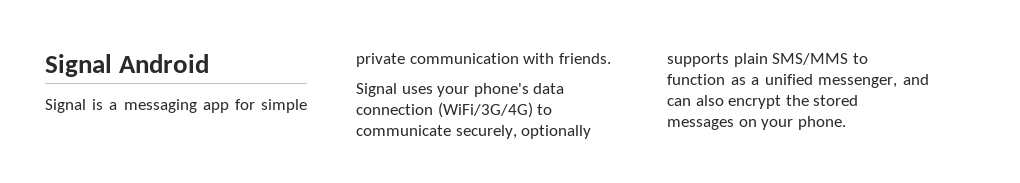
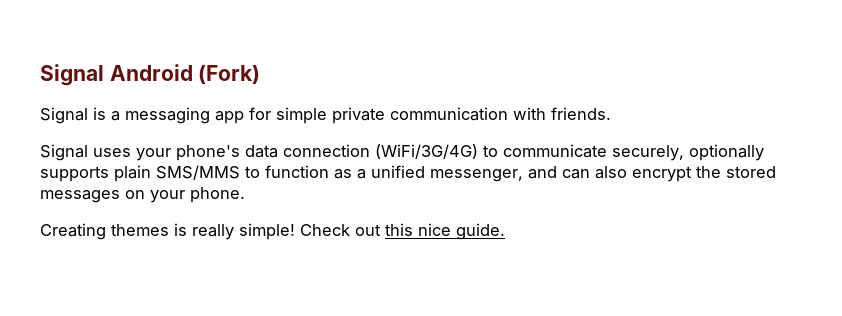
(210, 63) none -> [198,64,261,84] (Fork)
(846, 123) none -> [40,223,505,240] // Creating themes is really simple! Check out this nice guide.

